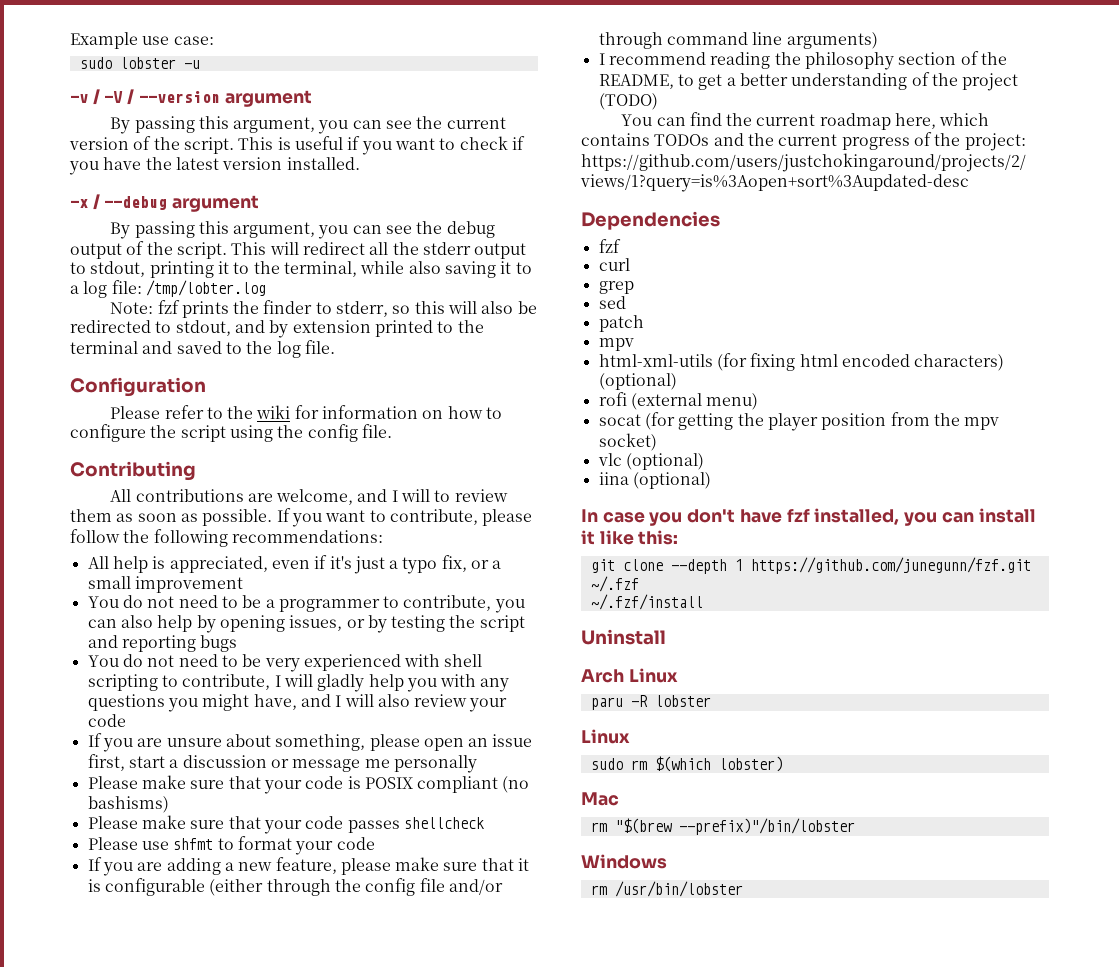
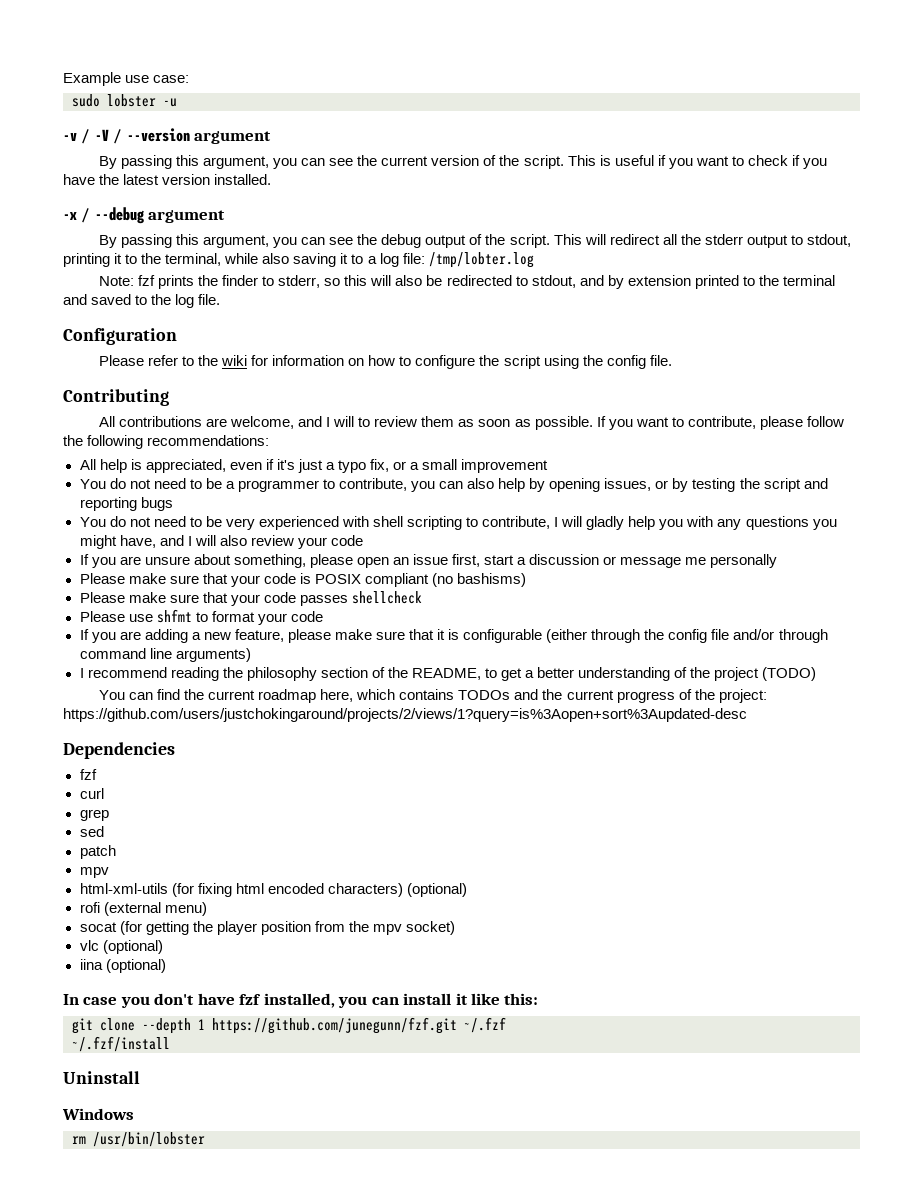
[581,668,678,683] [590,695,711,710] [581,729,630,744] [590,756,783,772] [581,792,619,806] [590,818,855,835] // Arch Linux // paru -R lobster // Linux // sudo rm $(which lobster) // Mac // rm "$(brew --prefix)"/bin/lobster -> (140, 1077) none

